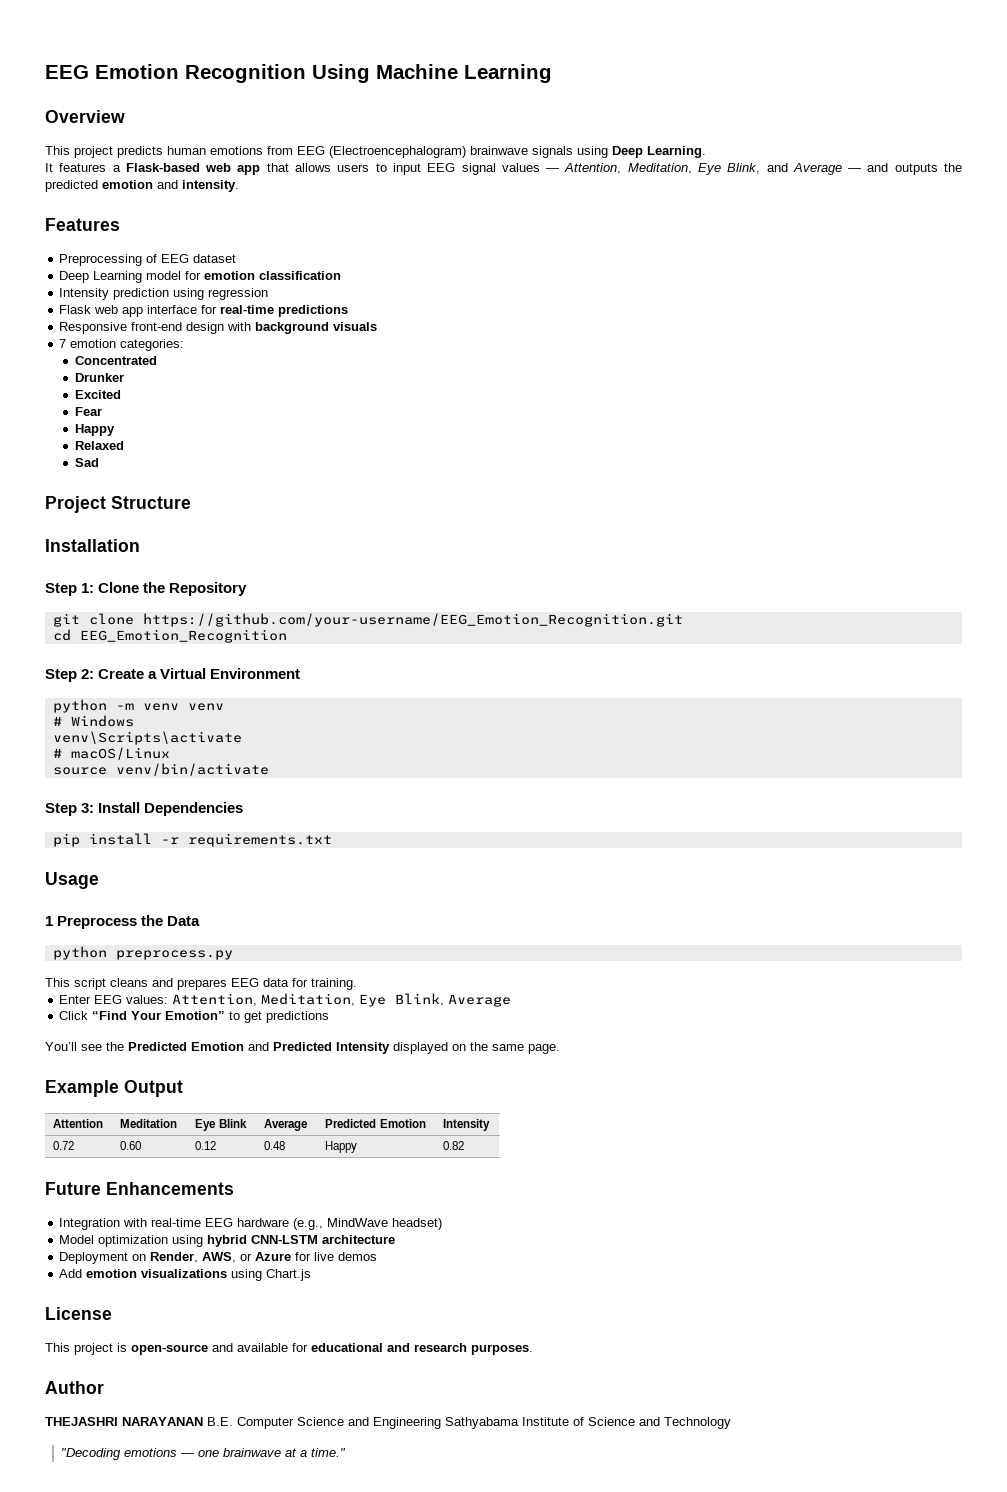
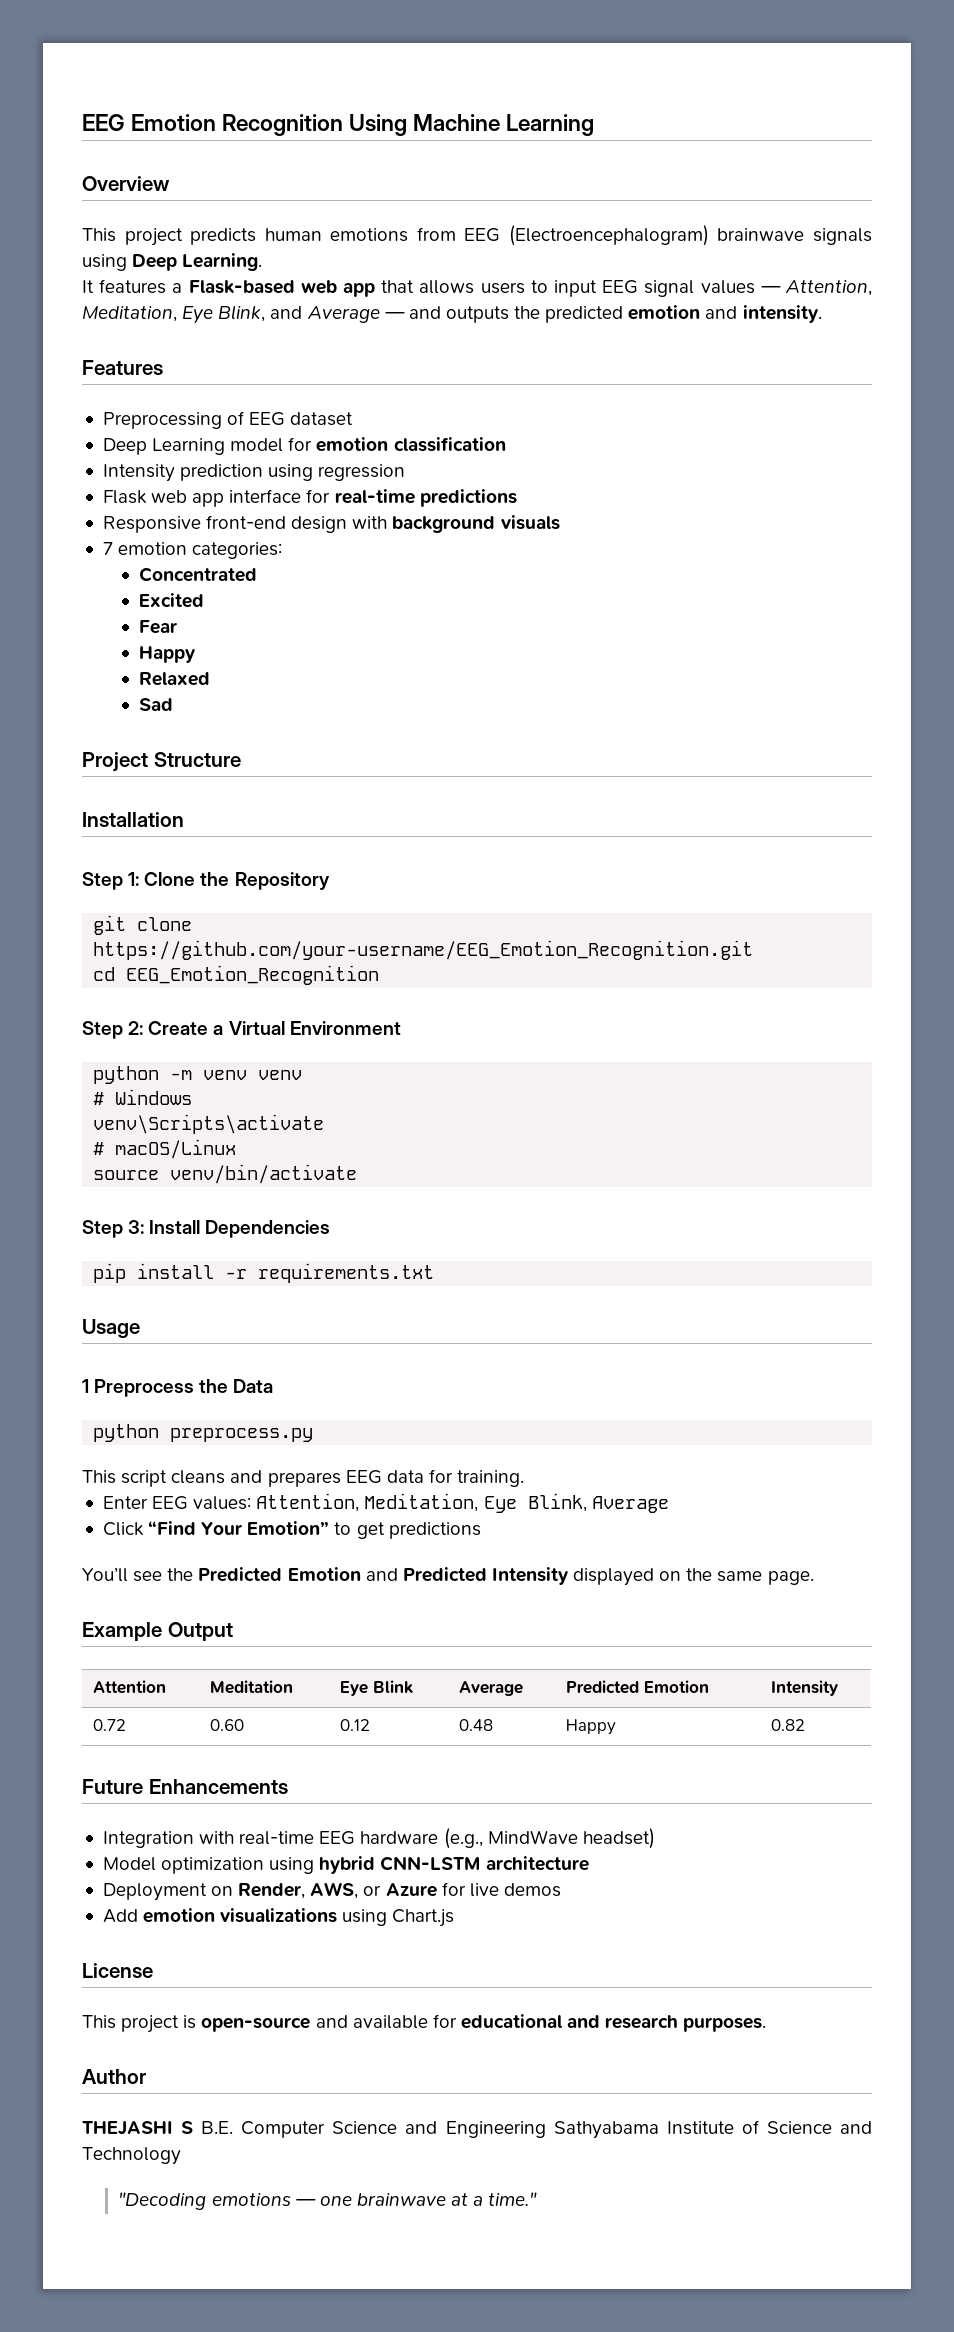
[75,373,125,382] // Drunker -> (258, 574) none
[45,1417,203,1426] THEJASHRI NARAYANAN -> [82,2121,194,2136] THEJASHI S

